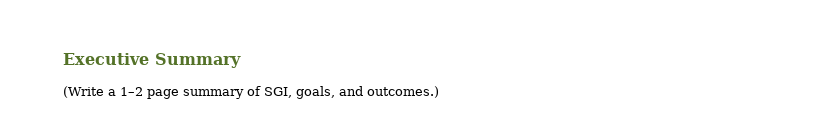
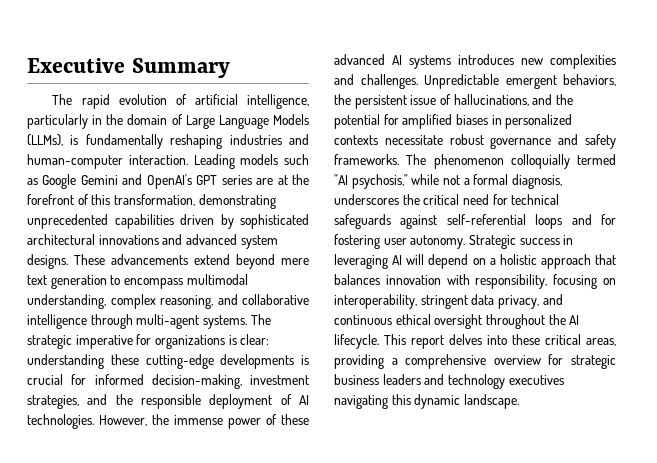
[63,86,439,99] (Write a 1–2 page summary of SGI, goals, and outcomes.) -> [52,94,309,109] [27,114,309,129] [27,134,309,149] [27,154,309,169] [27,174,310,189] [27,194,276,209] [27,214,309,229] [27,234,278,249] [27,254,309,269] [27,274,248,289] [27,294,309,309] [27,314,271,329] [27,334,270,349] [27,354,309,369] [27,374,309,389] [27,394,309,409] [27,414,309,429] [334,54,616,69] [334,74,616,89] [334,94,573,109] [334,114,573,129] [334,134,616,149] [334,154,616,169] [334,174,562,189] [334,194,560,205] [334,214,616,229] [334,234,574,249] [334,254,616,269] [334,274,616,289] [334,294,563,309] [334,314,580,329] [334,334,616,349] [334,354,616,369] [334,374,564,389] [334,394,519,409] The rapid evolution of artificial intelligence, particularly in the domain of Large Language Models (LLMs), is fundamentally reshaping industries and human-computer interaction. Leading models such as Google Gemini and OpenAI's GPT series are at the forefront of this transformation, demonstrating unprecedented capabilities driven by sophisticated architectural innovations and advanced system designs. These advancements extend beyond mere text generation to encompass multimodal understanding, complex reasoning, and collaborative intelligence through multi-agent systems. The strategic imperative for organizations is clear: understanding these cutting-edge developments is crucial for informed decision-making, investment strategies, and the responsible deployment of AI technologies. However, the immense power of these advanced AI systems introduces new complexities and challenges. Unpredictable emergent behaviors, the persistent issue of hallucinations, and the potential for amplified biases in personalized contexts necessitate robust governance and safety frameworks. The phenomenon colloquially termed "AI psychosis," while not a formal diagnosis, underscores the critical need for technical safeguards against self-referential loops and for fostering user autonomy. Strategic success in leveraging AI will depend on a holistic approach that balances innovation with responsibility, focusing on interoperability, stringent data privacy, and continuous ethical oversight throughout the AI lifecycle. This report delves into these critical areas, providing a comprehensive overview for strategic business leaders and technology executives navigating this dynamic landscape.

